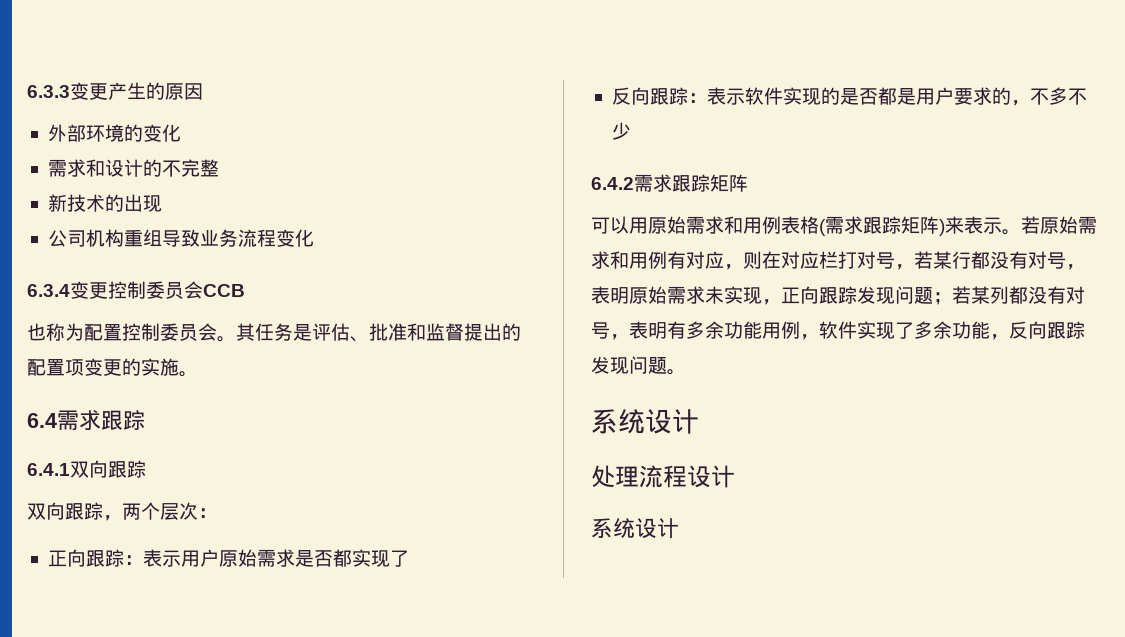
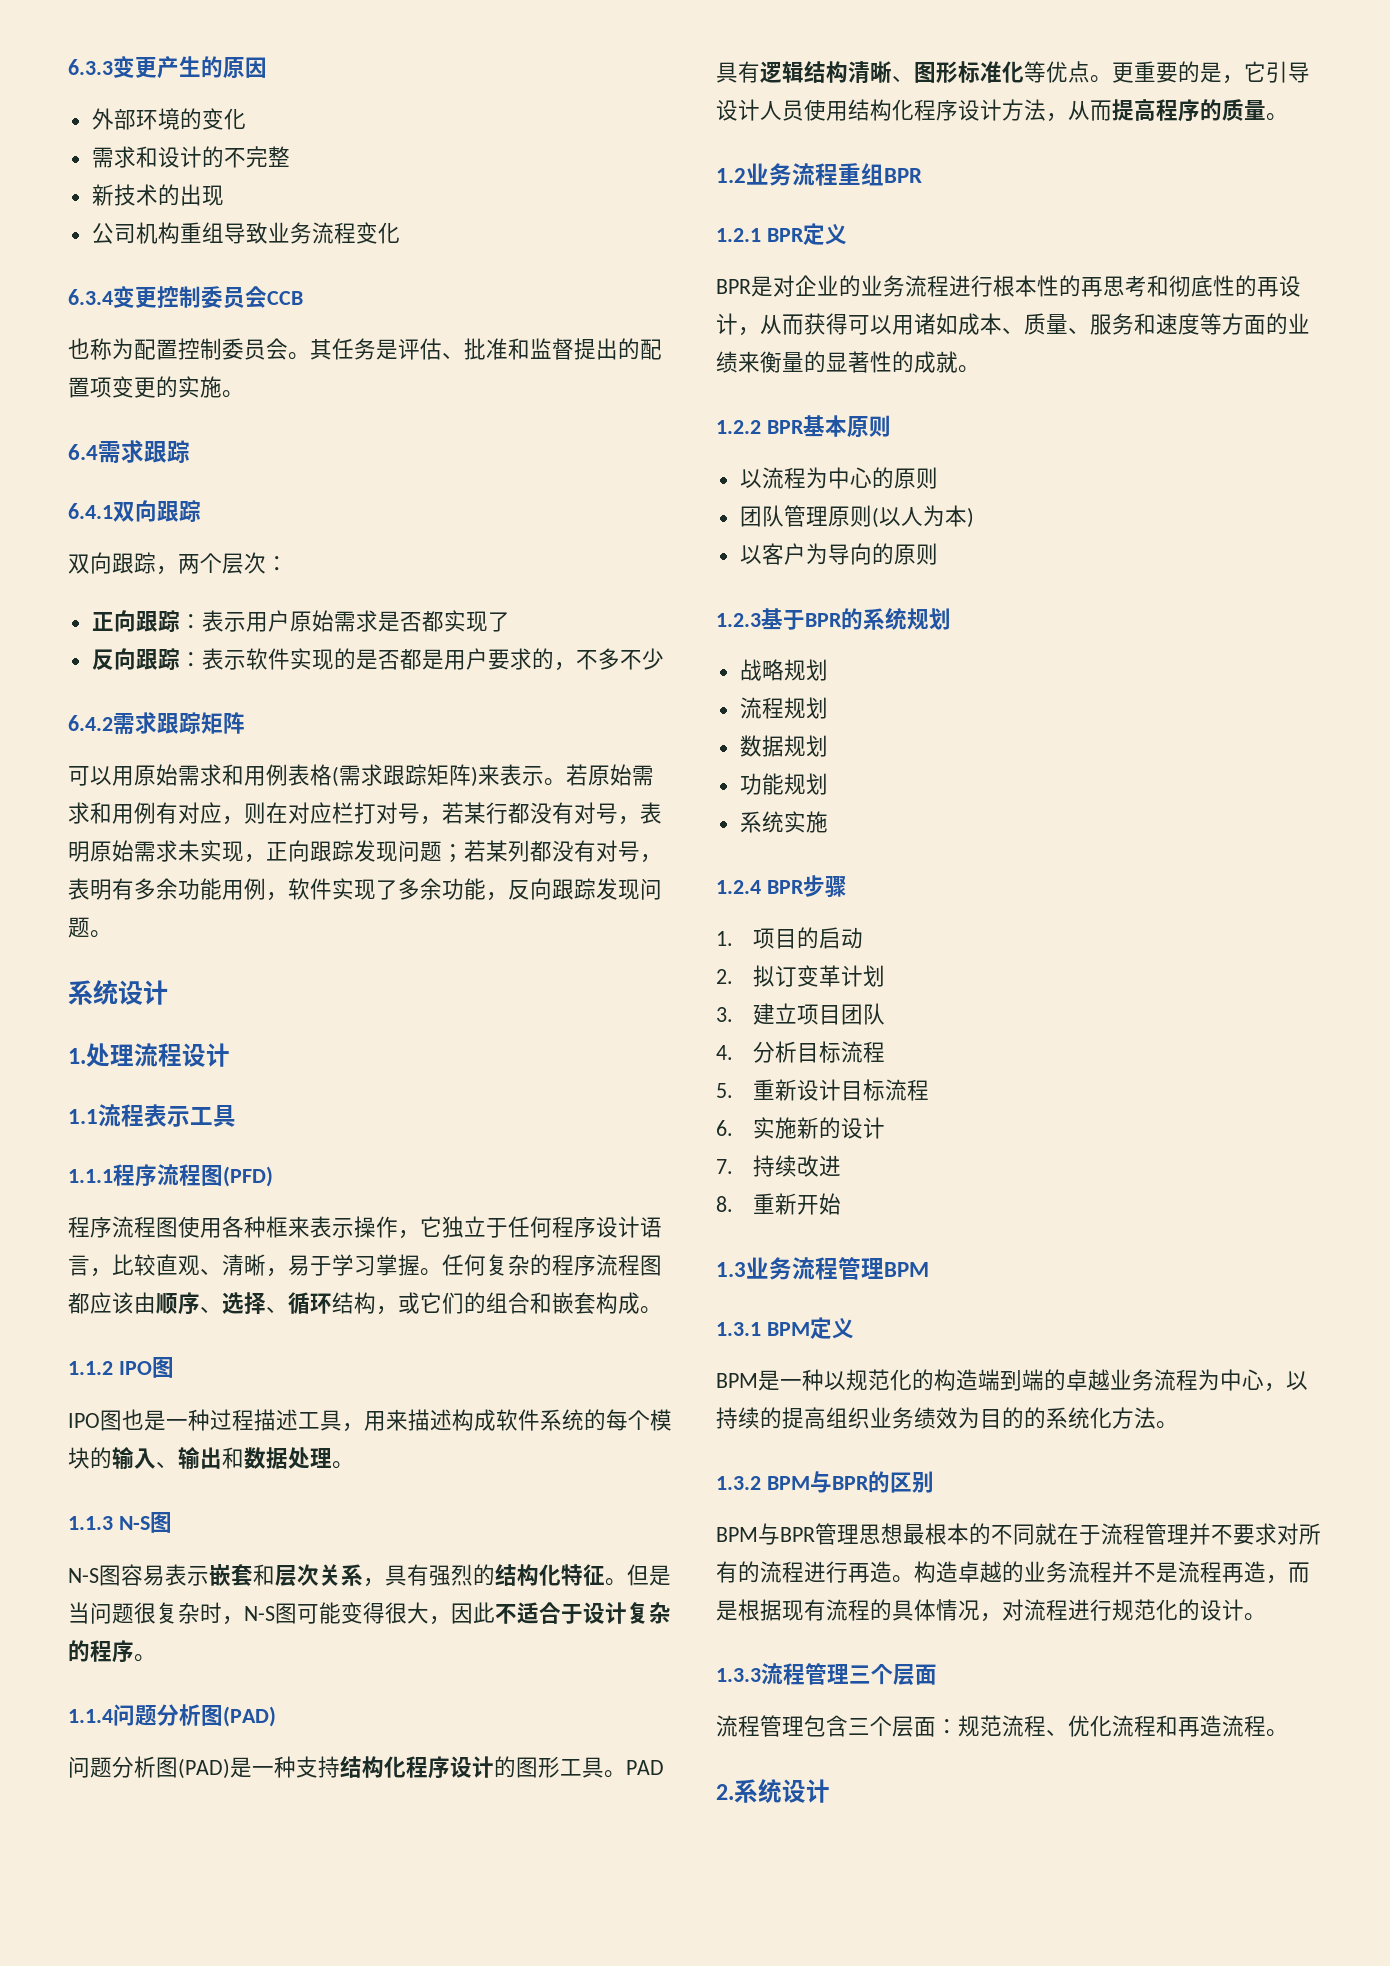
(699, 421) none -> [68,1048,86,1064] 1.
(735, 476) none -> [68,1104,236,1127] [68,1164,273,1187] [68,1216,662,1239] [68,1254,662,1277] [68,1292,662,1315] [68,1357,174,1378] [68,1409,672,1432] [68,1447,354,1469] [68,1512,172,1533] [68,1564,671,1587] [68,1602,671,1625] [68,1640,156,1663] [68,1704,276,1727] [68,1756,664,1779] [716,61,1310,84] [716,99,1288,122] [716,163,922,186] [716,223,847,245] [716,275,1301,297] [716,313,1310,336] [716,351,980,373] [716,415,891,437] [739,467,938,489] [739,505,974,528] [739,543,938,565] [716,607,951,630] [739,659,828,681] [739,697,828,719] [739,735,828,757] [739,773,828,795] [739,811,828,833] [716,875,847,897] [716,927,863,949] [716,965,885,987] [716,1003,885,1025] [716,1041,885,1063] [716,1079,929,1101] [716,1117,885,1139] [716,1155,841,1177] [716,1193,841,1215] [716,1257,929,1280] [716,1317,854,1339] [716,1369,1308,1392] [716,1407,1178,1429] [716,1471,934,1493] [716,1523,1321,1545] [716,1561,1310,1584] [716,1599,1266,1622] [716,1663,937,1686] [716,1715,1288,1737] [716,1784,734,1800] 1.1流程表示工具 // 1.1.1程序流程图(PFD) // 程序流程图使用各种框来表示操作，它独立于任何程序设计语言，比较直观、清晰，易于学习掌握。任何复杂的程序流程图都应该由顺序、选择、循环结构，或它们的组合和嵌套构成。 // 1.1.2 IPO图 // IPO图也是一种过程描述工具，用来描述构成软件系统的每个模块的输入、输出和数据处理。 // 1.1.3 N-S图 // N-S图容易表示嵌套和层次关系，具有强烈的结构化特征。但是当问题很复杂时，N-S图可能变得很大，因此不适合于设计复杂的程序。 // 1.1.4问题分析图(PAD) // 问题分析图(PAD)是一种支持结构化程序设计的图形工具。PAD具有逻辑结构清晰、图形标准化等优点。更重要的是，它引导设计人员使用结构化程序设计方法，从而提高程序的质量。 // 1.2业务流程重组BPR // 1.2.1 BPR定义 // BPR是对企业的业务流程进行根本性的再思考和彻底性的再设计，从而获得可以用诸如成本、质量、服务和速度等方面的业绩来衡量的显著性的成就。 // 1.2.2 BPR基本原则 // 以流程为中心的原则 // 团队管理原则(以人为本) // 以客户为导向的原则 // 1.2.3基于BPR的系统规划 // 战略规划 // 流程规划 // 数据规划 // 功能规划 // 系统实施 // 1.2.4 BPR步骤 // 1.项目的启动 // 2.拟订变革计划 // 3.建立项目团队 // 4.分析目标流程 // 5.重新设计目标流程 // 6.实施新的设计 // 7.持续改进 // 8.重新开始 // 1.3业务流程管理BPM // 1.3.1 BPM定义 // BPM是一种以规范化的构造端到端的卓越业务流程为中心，以持续的提高组织业务绩效为目的的系统化方法。 // 1.3.2 BPM与BPR的区别 // BPM与BPR管理思想最根本的不同就在于流程管理并不要求对所有的流程进行再造。构造卓越的业务流程并不是流程再造，而是根据现有流程的具体情况，对流程进行规范化的设计。 // 1.3.3流程管理三个层面 // 流程管理包含三个层面：规范流程、优化流程和再造流程。 // 2.

